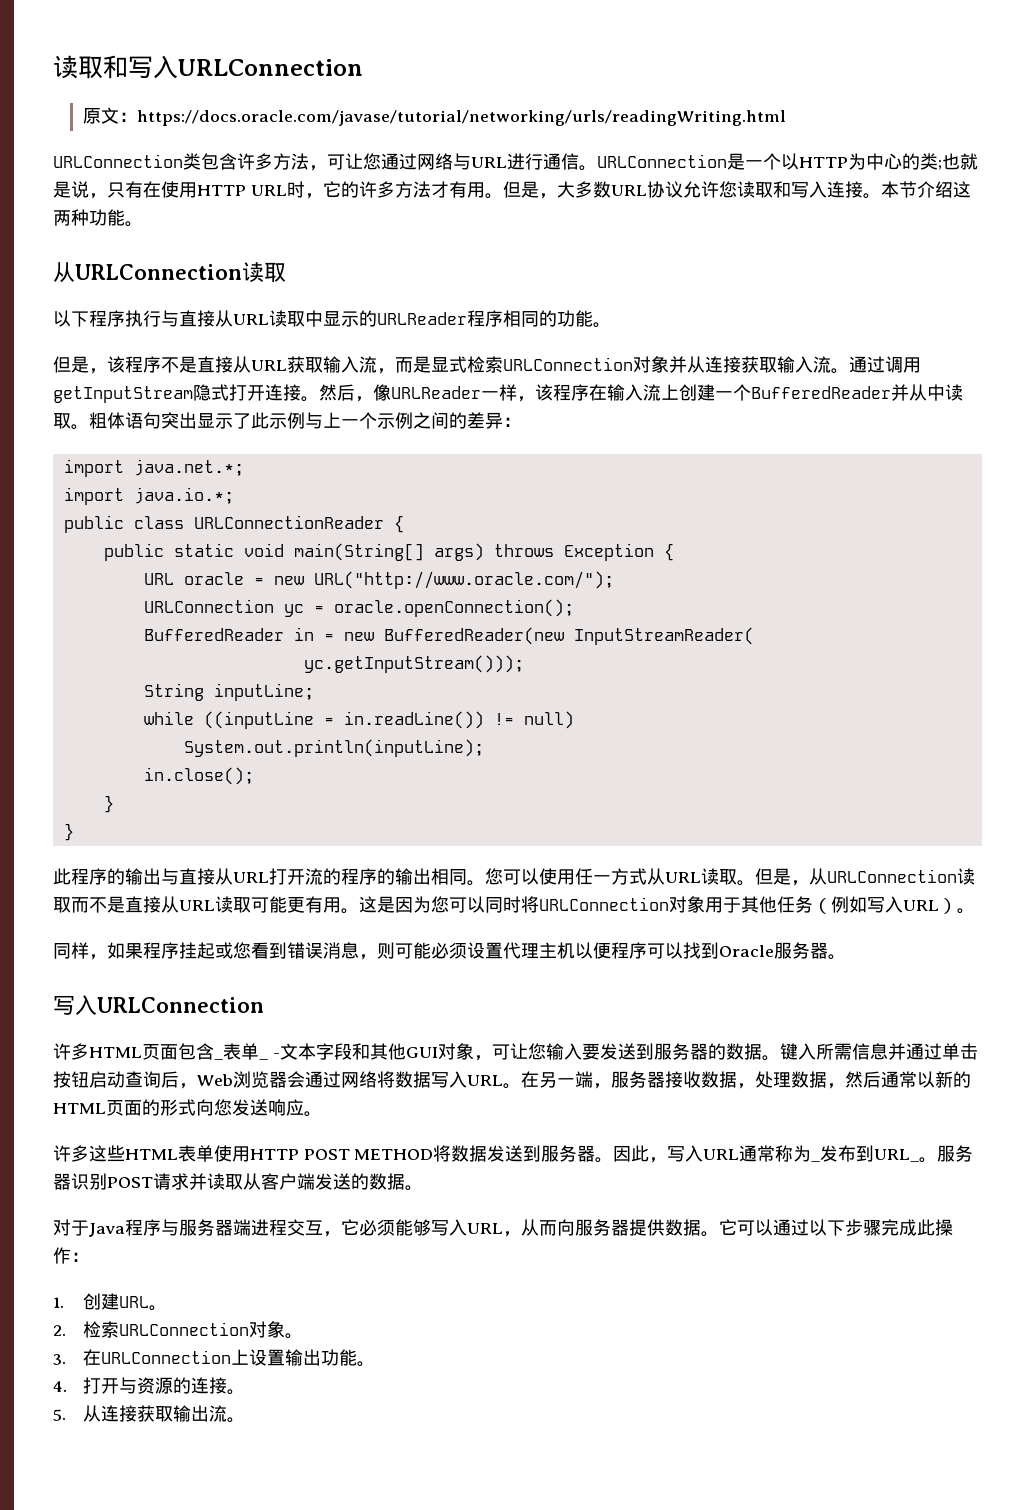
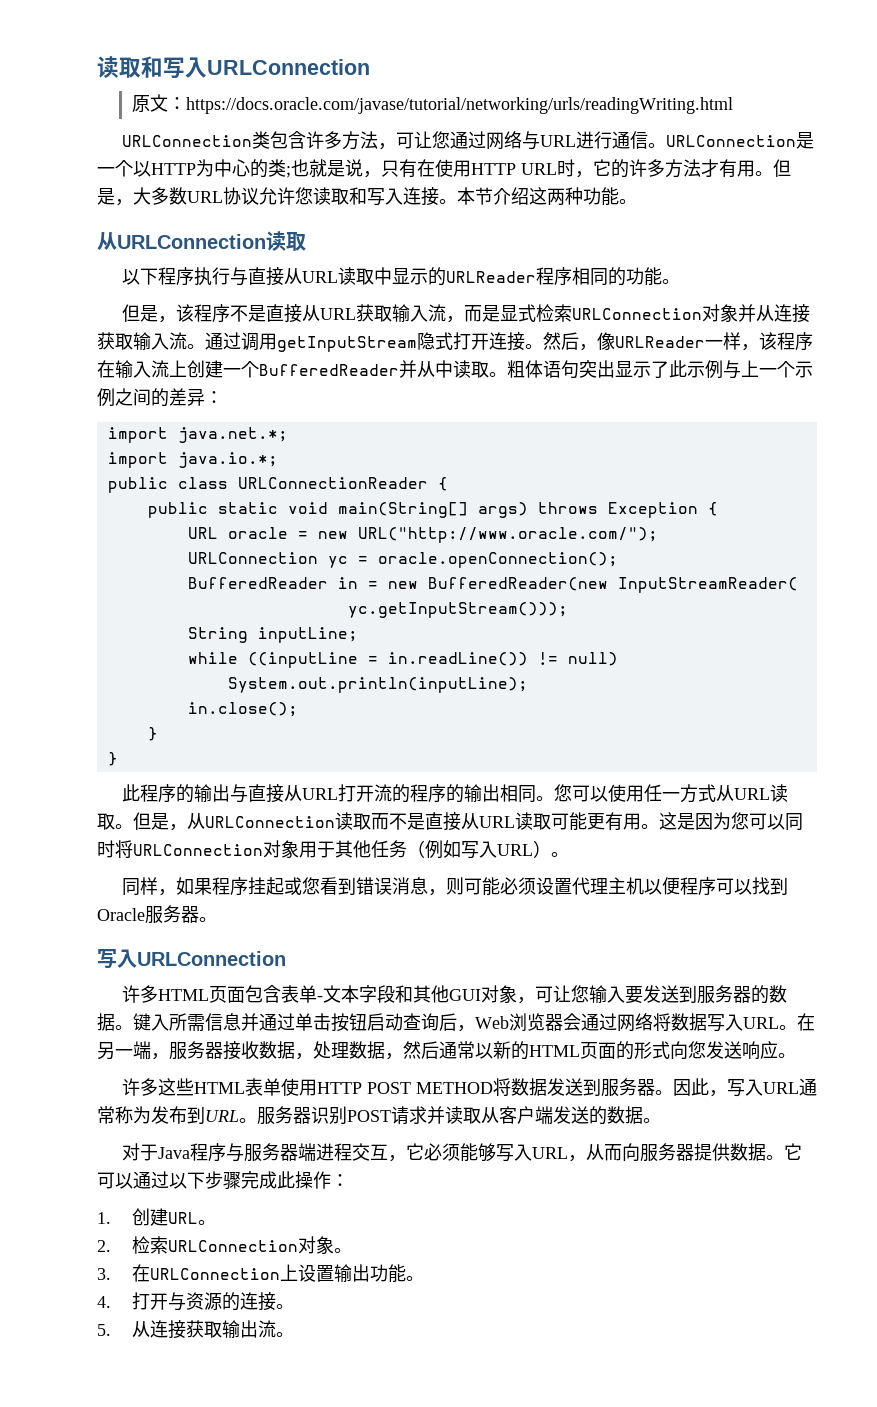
[214,1043,268,1060] _表单_ -> [280,985,317,1003] 表单
[811,1145,920,1162] _发布到URL_ -> [151,1106,239,1124] 发布到URL

